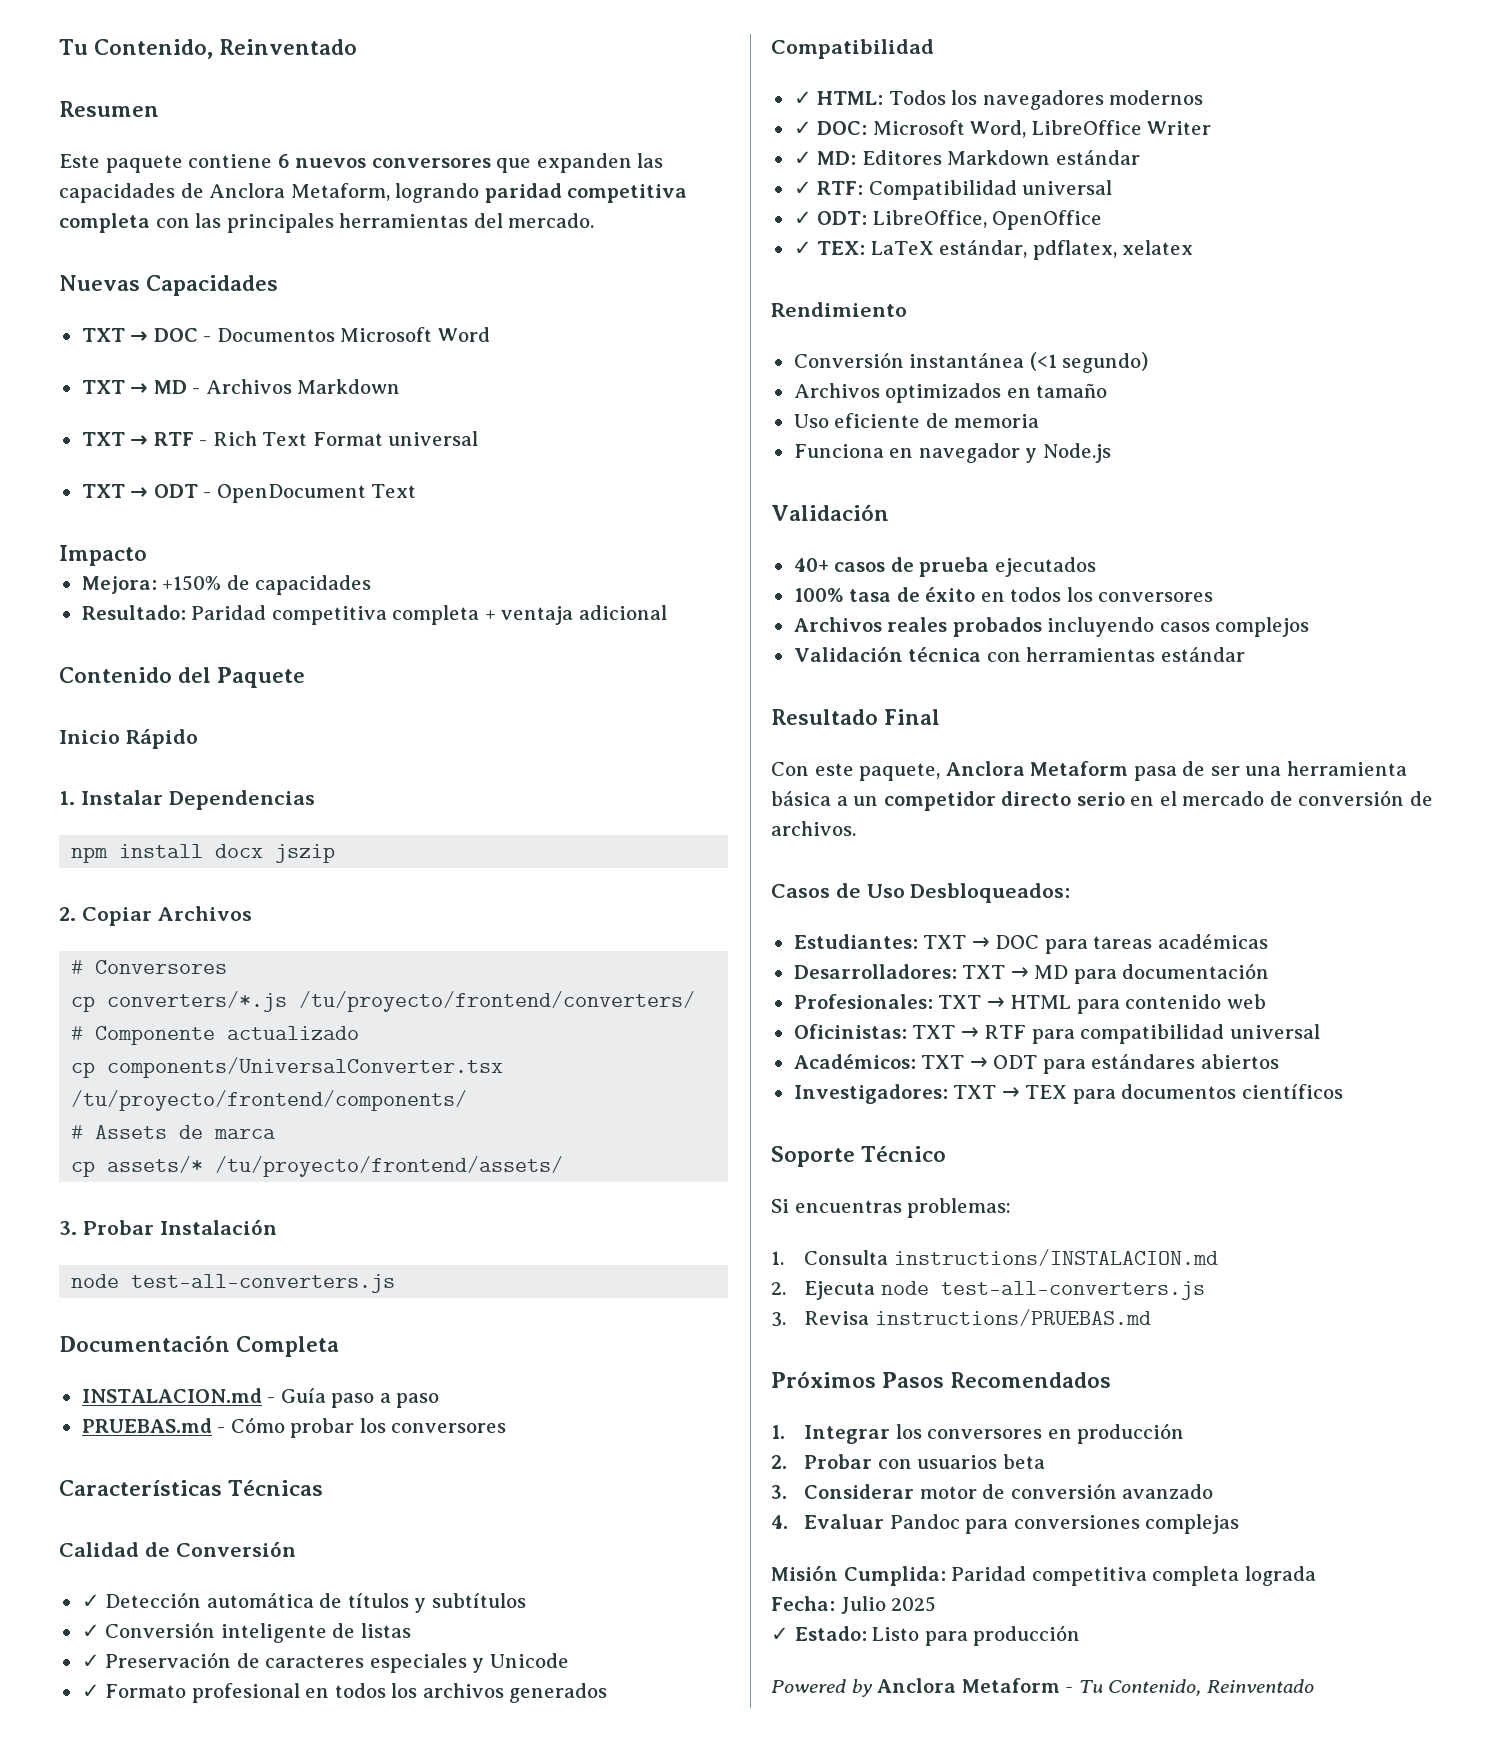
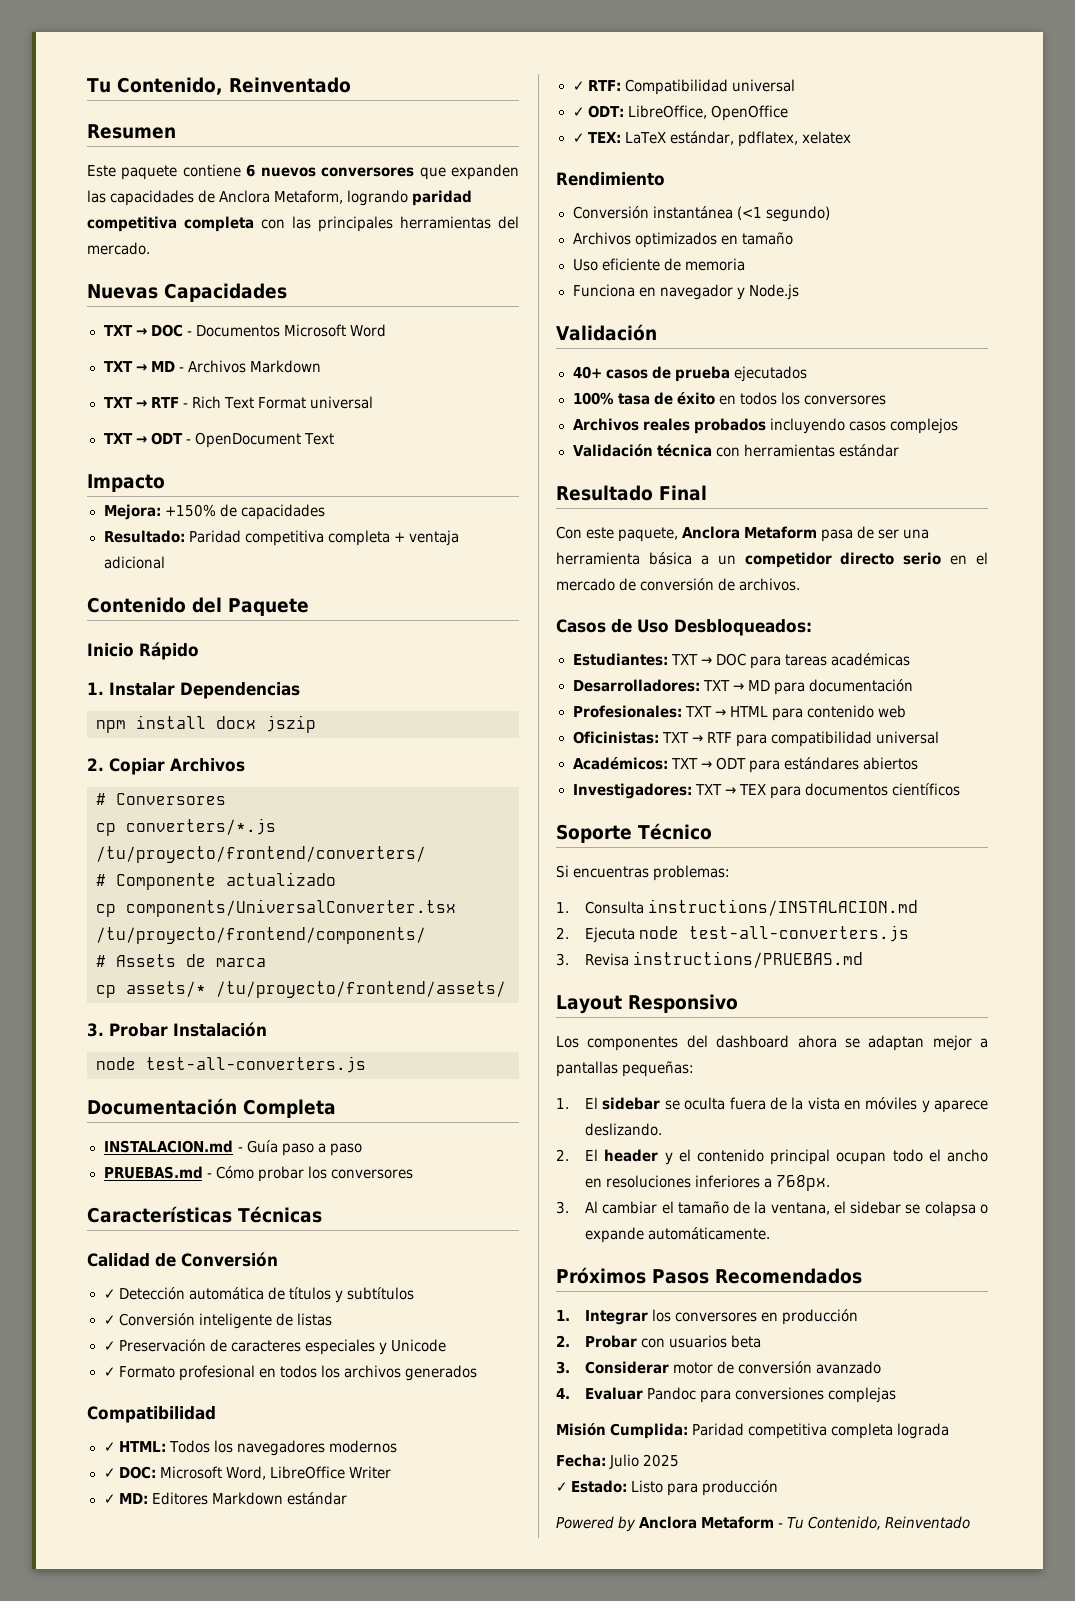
(1151, 1317) none -> [556,994,738,1014] [556,1035,988,1051] [556,1061,695,1077] [556,1097,988,1113] [585,1123,663,1136] [556,1149,988,1165] [585,1175,831,1191] [556,1201,988,1217] [585,1227,771,1243] // Layout Responsivo // Los componentes del dashboard ahora se adaptan mejor a pantallas pequeñas: // 1. El sidebar se oculta fuera de la vista en móviles y aparece deslizando. // 2. El header y el contenido principal ocupan todo el ancho en resoluciones inferiores a 768px. // 3. Al cambiar el tamaño de la ventana, el sidebar se colapsa o expande automáticamente.

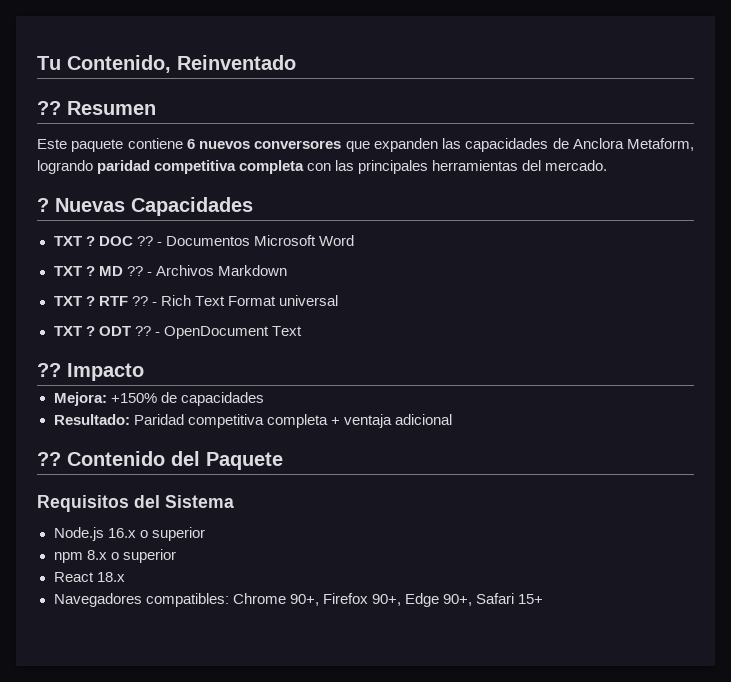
(351, 85) none -> [37,101,61,115] ??
(150, 248) none -> [37,198,49,212] ?
[135,324,183,337] → DOC -> [85,236,153,246] ? DOC ??
[135,361,175,372] → MD -> [85,266,143,276] ? MD ??
[135,397,179,408] → RTF -> [85,296,148,306] ? RTF ??
[135,432,183,445] → ODT -> [85,326,151,336] ? ODT ??
(334, 439) none -> [37,363,61,377] ??
(165, 562) none -> [37,452,61,466] ??
[87,642,199,660] [87,682,300,699] [96,715,316,733] [87,758,245,775] [96,793,226,805] [96,818,276,836] [96,846,426,863] [96,872,336,890] [96,899,456,917] [96,927,426,944] [96,954,266,967] [96,981,506,998] [87,1022,267,1037] [96,1056,366,1073] [87,1098,336,1118] [103,1140,362,1156] [103,1166,413,1182] [87,1206,322,1223] [87,1252,278,1267] [103,1287,414,1303] [103,1313,332,1329] [103,1339,446,1355] [103,1365,477,1381] [87,1406,216,1423] [103,1440,397,1456] [103,1466,391,1480] [103,1492,347,1505] [572,79,795,95] [572,105,788,121] [572,131,851,147] [556,172,665,186] [572,206,830,222] [572,232,793,248] [572,258,745,271] [572,284,799,300] [556,324,657,341] [572,366,807,382] [572,392,886,405] [572,418,958,434] [572,444,899,457] [556,485,707,501] [556,526,930,542] [556,552,988,568] [556,578,801,591] [556,619,812,636] [572,653,910,669] [572,679,913,695] [572,705,906,721] [572,731,939,747] [572,757,918,773] [572,783,960,799] [556,823,712,843] [556,865,731,881] [556,899,919,916] [556,925,910,943] [556,951,864,968] [556,994,738,1014] [556,1035,988,1051] [556,1061,695,1077] [556,1097,988,1113] [585,1123,663,1136] [556,1149,988,1165] [585,1175,831,1191] [556,1201,988,1217] [585,1227,771,1243] [556,1267,862,1284] [556,1309,859,1325] [556,1335,762,1348] [556,1361,882,1374] [556,1387,897,1403] [556,1423,950,1439] [556,1454,680,1469] [556,1480,779,1496] [556,1516,971,1532] Inicio Rápido // 1. Instalar Dependencias // npm install docx jszip // 2. Copiar Archivos // # Conversores // cp converters/*.js /tu/proyecto/frontend/converters/ // # Componente actualizado // cp components/UniversalConverter.tsx /tu/proyecto/frontend/components/ // # Assets de marca // cp assets/* /tu/proyecto/frontend/assets/ // 3. Probar Instalación // node test-all-converters.js // Documentación Completa // INSTALACION.md - Guía paso a paso // PRUEBAS.md - Cómo probar los conversores // Características Técnicas // Calidad de Conversión // ✓ Detección automática de títulos y subtítulos // ✓ Conversión inteligente de listas // ✓ Preservación de caracteres especiales y Unicode // ✓ Formato profesional en todos los archivos generados // Compatibilidad // ✓ HTML: Todos los navegadores modernos // ✓ DOC: Microsoft Word, LibreOffice Writer // ✓ MD: Editores Markdown estándar // ✓ RTF: Compatibilidad universal // ✓ ODT: LibreOffice, OpenOffice // ✓ TEX: LaTeX estándar, pdflatex, xelatex // Rendimiento // Conversión instantánea (<1 segundo) // Archivos optimizados en tamaño // Uso eficiente de memoria // Funciona en navegador y Node.js // Validación // 40+ casos de prueba ejecutados // 100% tasa de éxito en todos los conversores // Archivos reales probados incluyendo casos complejos // Validación técnica con herramientas estándar // Resultado Final // Con este paquete, Anclora Metaform pasa de ser una herramienta básica a un competidor directo serio en el mercado de conversión de archivos. // Casos de Uso Desbloqueados: // Estudiantes: TXT → DOC para tareas académicas // Desarrolladores: TXT → MD para documentación // Profesionales: TXT → HTML para contenido web // Oficinistas: TXT → RTF para compatibilidad universal // Académicos: TXT → ODT para estándares abiertos // Investigadores: TXT → TEX para documentos científicos // Soporte Técnico // Si encuentras problemas: // 1. Consulta instructions/INSTALACION.md // 2. Ejecuta node test-all-converters.js // 3. Revisa instructions/PRUEBAS.md // Layout Responsivo // Los componentes del dashboard ahora se adaptan mejor a pantallas pequeñas: // 1. El sidebar se oculta fuera de la vista en móviles y aparece deslizando. // 2. El header y el contenido principal ocupan todo el ancho en resoluciones inferiores a 768px. // 3. Al cambiar el tamaño de la ventana, el sidebar se colapsa o expande automáticamente. // Próximos Pasos Recomendados // 1. Integrar los conversores en producción // 2. Probar con usuarios beta // 3. Considerar motor de conversión avanzado // 4. Evaluar Pandoc para conversiones complejas // Misión Cumplida: Paridad competitiva completa lograda // Fecha: Julio 2025 // ✓ Estado: Listo para producción // Powered by Anclora Metaform - Tu Contenido, Reinventado -> [37,495,234,512] [53,527,205,541] [53,549,176,563] [53,572,125,582] [53,593,543,607] Requisitos del Sistema // Node.js 16.x o superior // npm 8.x o superior // React 18.x // Navegadores compatibles: Chrome 90+, Firefox 90+, Edge 90+, Safari 15+

